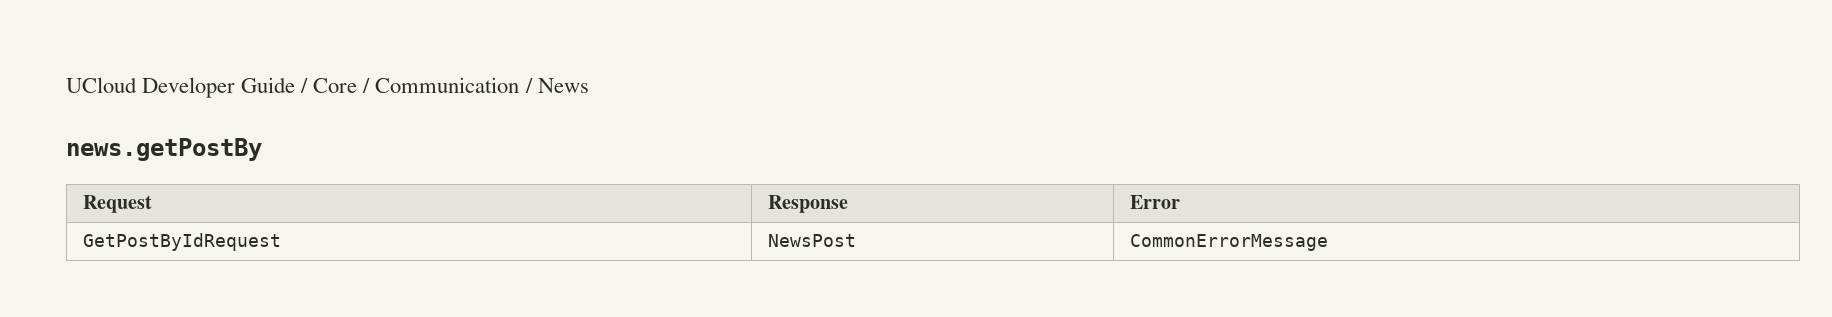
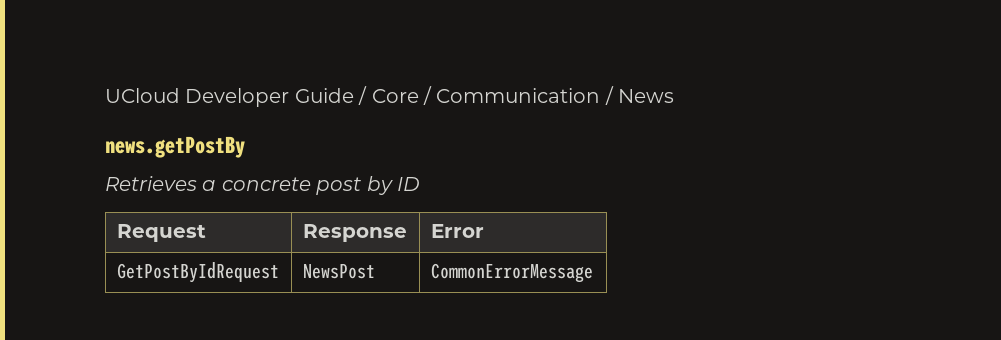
(262, 149) none -> [105,176,420,195] // Retrieves a concrete post by ID

